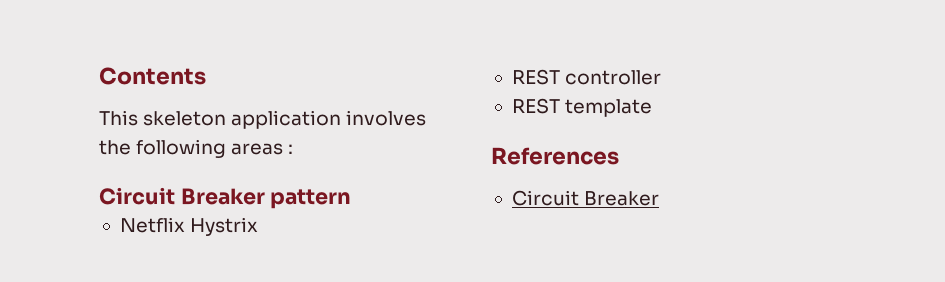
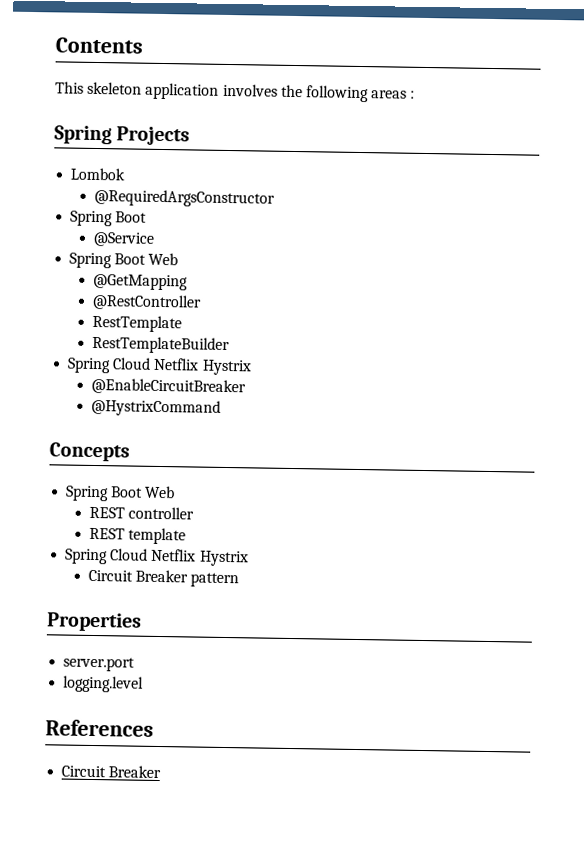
[99,187,352,209] [119,217,259,236] [511,69,662,85] [511,98,653,117] Circuit Breaker pattern // Netflix Hystrix // REST controller // REST template -> [54,125,191,146] [70,167,126,181] [93,188,275,208] [70,210,148,227] [92,231,155,247] [69,252,179,269] [92,273,188,291] [91,293,202,311] [91,314,182,333] [91,335,230,355] [67,357,252,376] [90,377,246,396] [90,398,221,417] [49,442,130,462] [65,485,176,502] [88,506,195,520] [88,527,187,545] [64,548,249,567] [87,569,240,588] [46,612,142,632] [63,656,136,672] [63,675,145,693] Spring Projects // Lombok // @RequiredArgsConstructor // Spring Boot // @Service // Spring Boot Web // @GetMapping // @RestController // RestTemplate // RestTemplateBuilder // Spring Cloud Netflix Hystrix // @EnableCircuitBreaker // @HystrixCommand // Concepts // Spring Boot Web // REST controller // REST template // Spring Cloud Netflix Hystrix // Circuit Breaker pattern // Properties // server.port // logging.level

